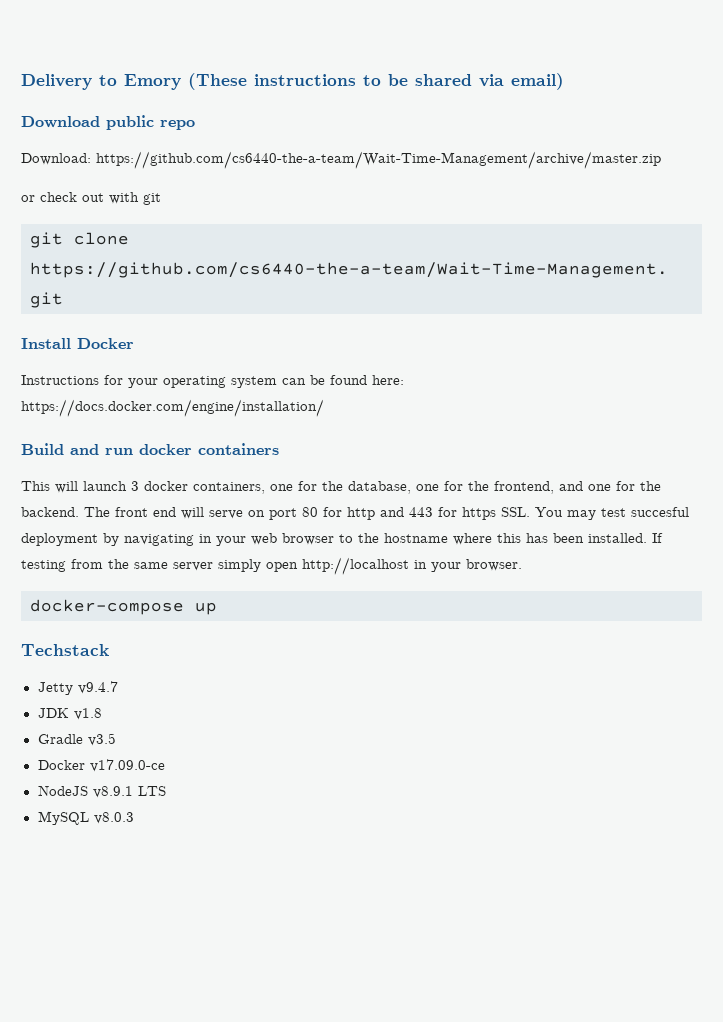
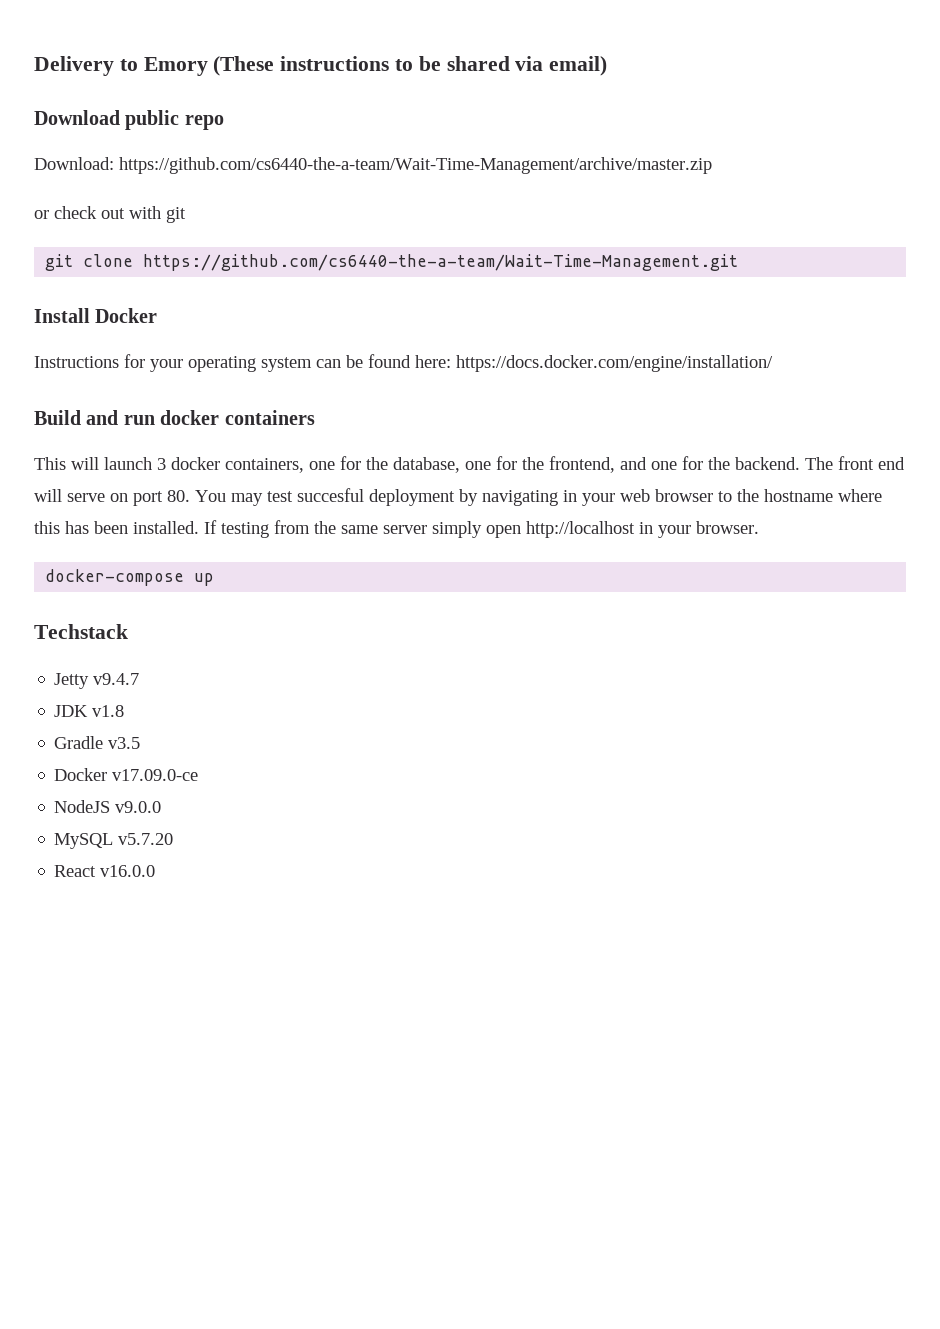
[302,507,530,520] 80 for http and 443 for https SSL. -> [167,490,190,502] 80.
[92,786,166,798] v8.9.1 LTS -> [115,801,162,813] v9.0.0
[93,812,134,824] v8.0.3 -> [118,833,174,845] [54,865,156,877] v5.7.20 // React v16.0.0

